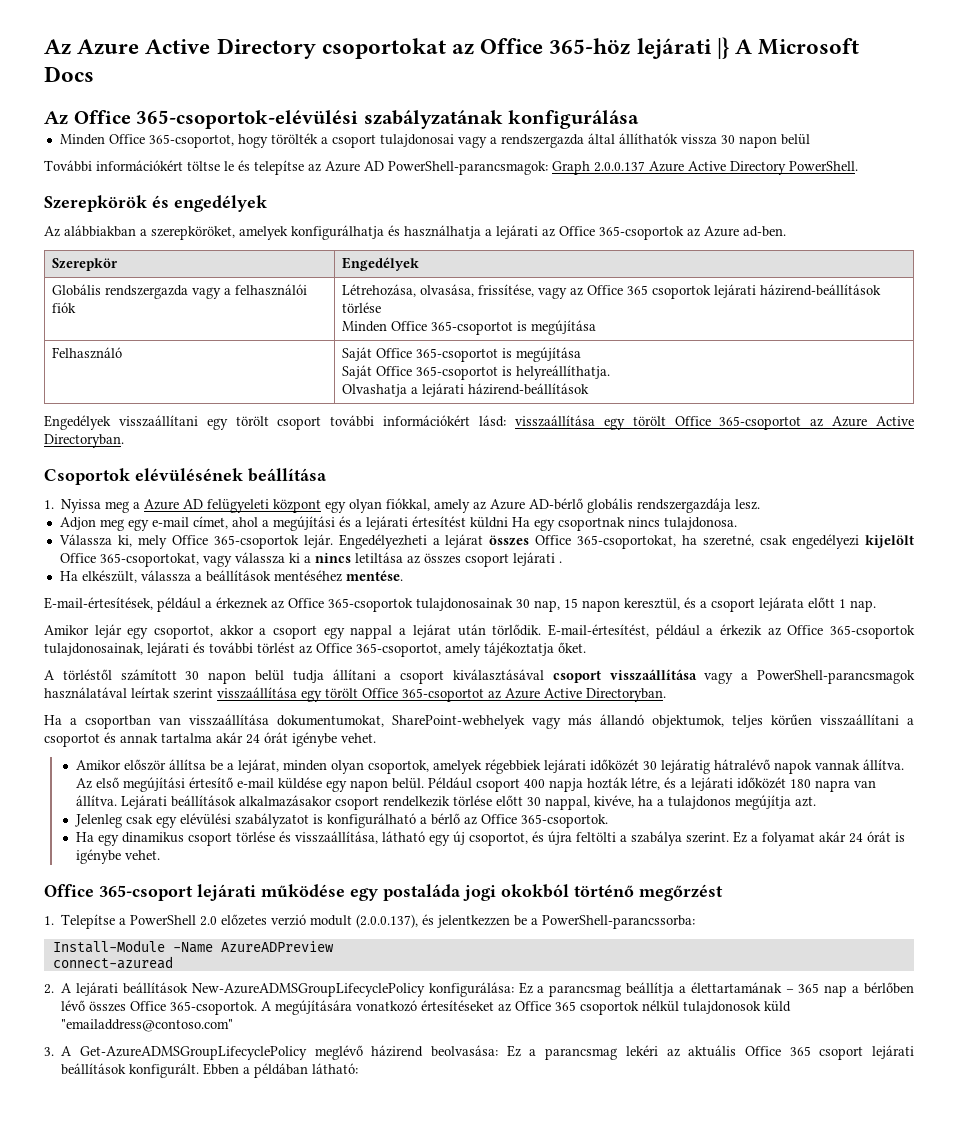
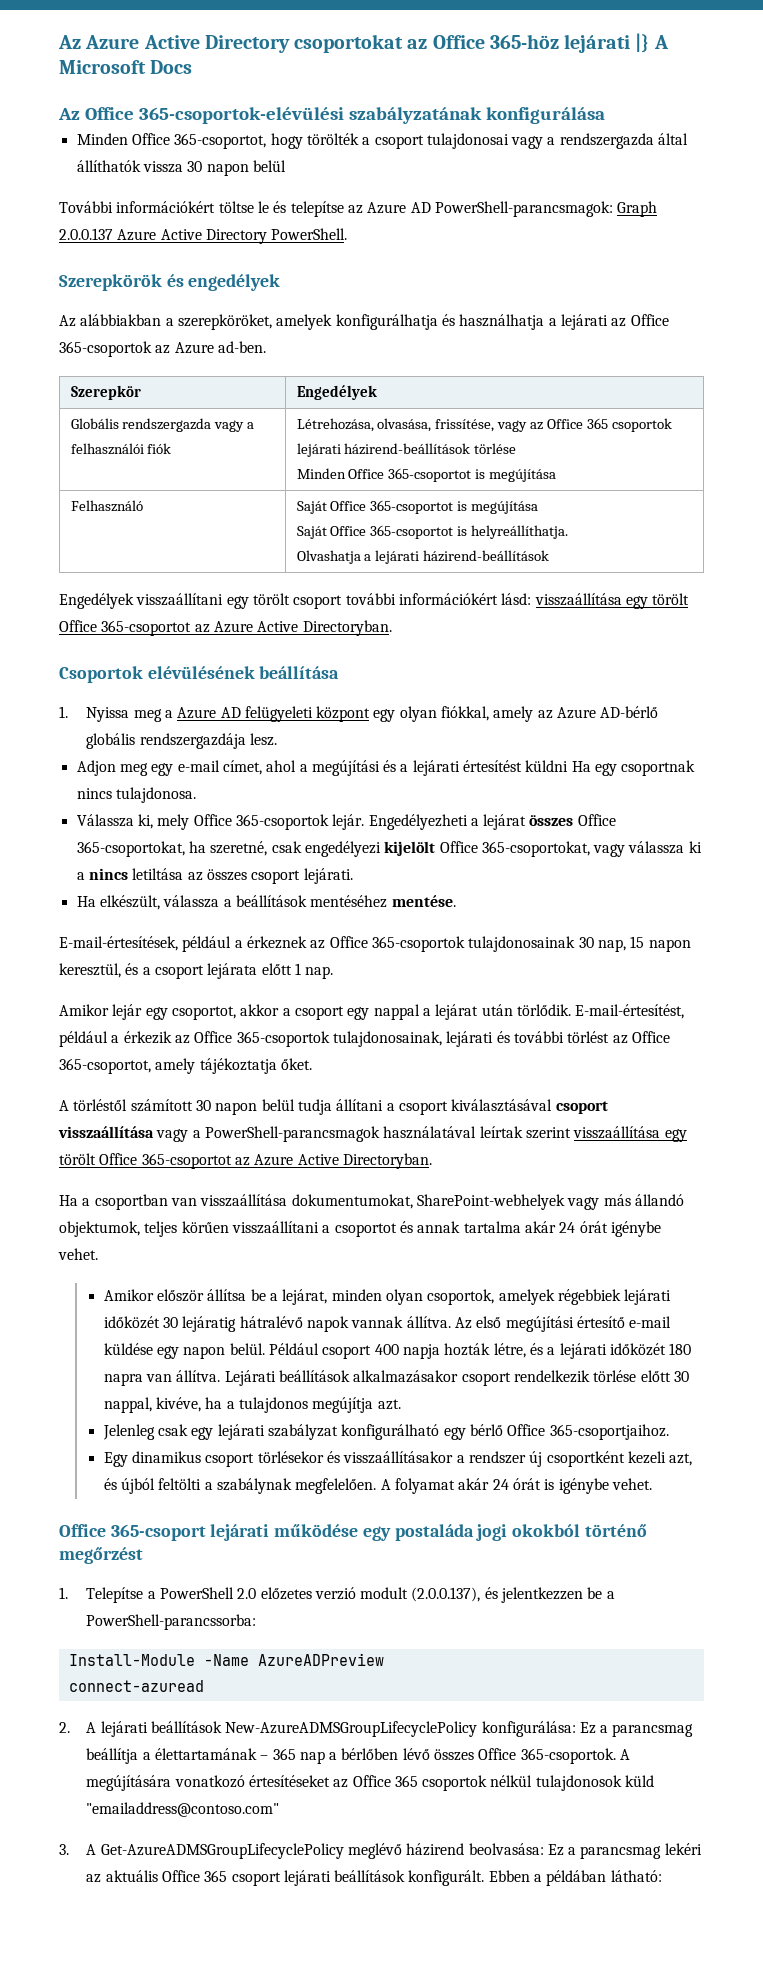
[512,552,562,566] lejárati . -> [303,868,353,884] lejárati.
[180,813,609,828] [76,831,759,846] elévülési szabályzatot is konfigurálható a bérlő az Office 365-csoportok. // Ha egy dinamikus csoport törlése és visszaállítása, látható egy új csoportot, és újra feltölti a szabálya szerint. Ez a -> [217,1424,669,1440] [103,1451,693,1467] [103,1478,391,1494] lejárati szabályzat konfigurálható egy bérlő Office 365-csoportjaihoz. // Egy dinamikus csoport törlésekor és visszaállításakor a rendszer új csoportként kezeli azt, és újból feltölti a szabálynak megfelelően. A

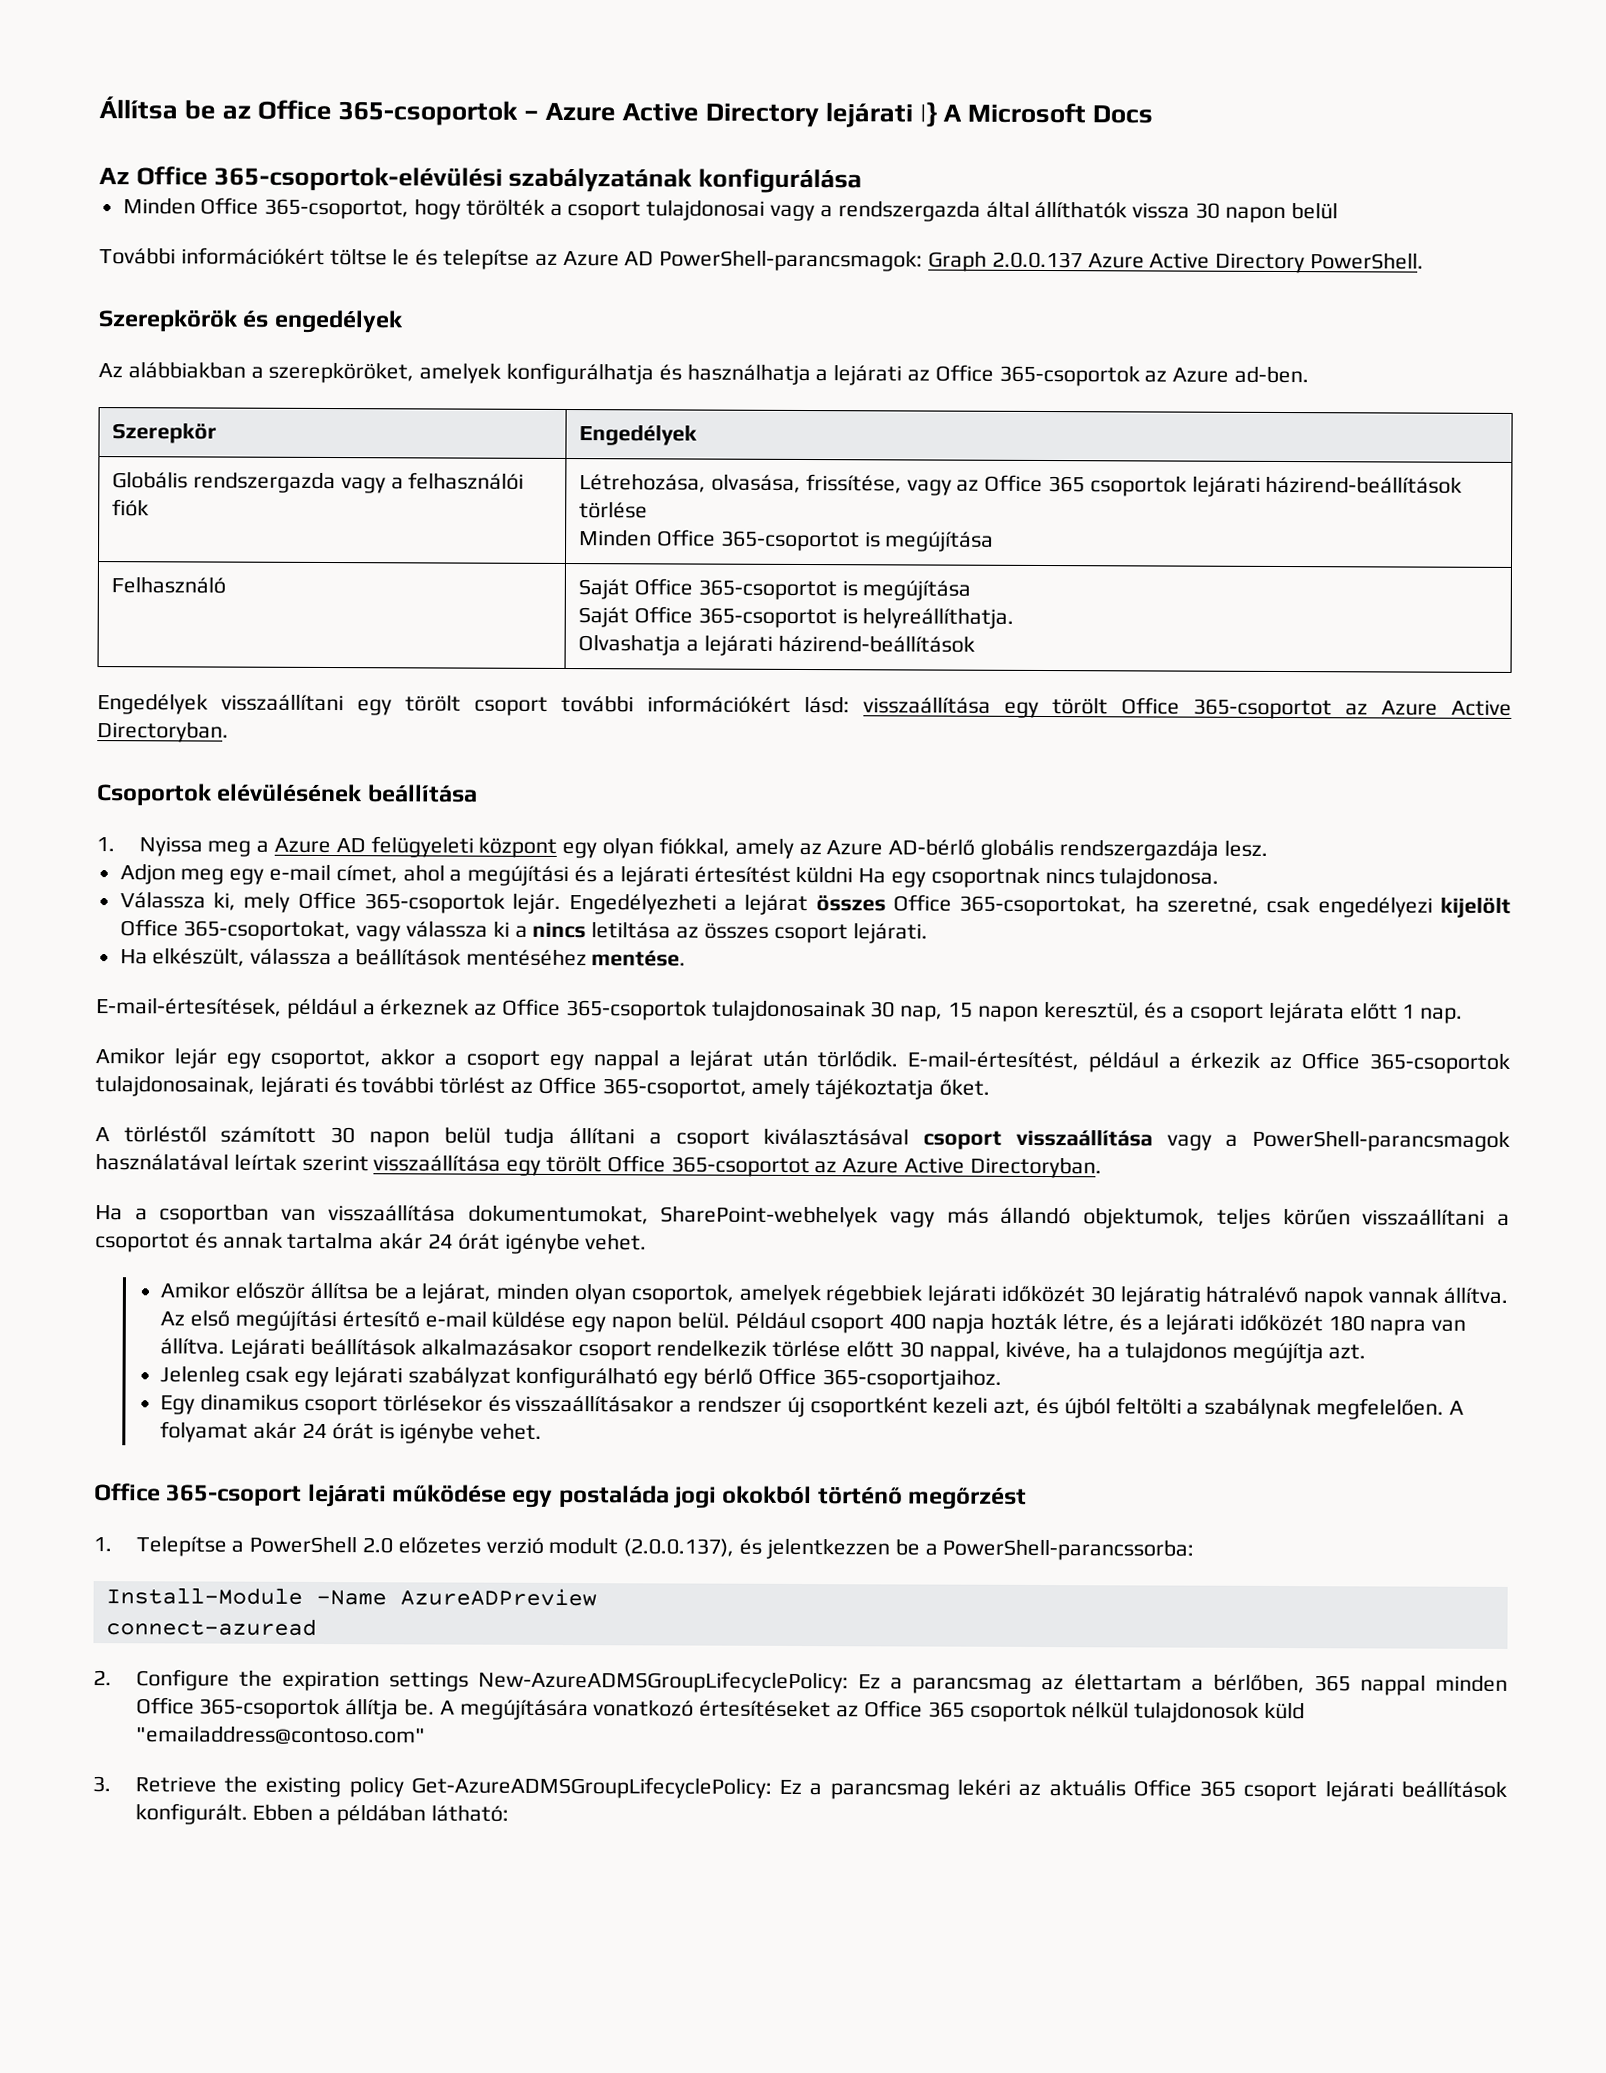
[58,34,559,53] Az Azure Active Directory csoportokat az Office 365-höz -> [99,96,820,128] Állítsa be az Office 365-csoportok – Azure Active Directory
[86,1721,694,1737] [86,1748,616,1764] A lejárati beállítások New-AzureADMSGroupLifecyclePolicy konfigurálása: Ez a parancsmag beállítja a élettartamának – 365 nap a bérlőben lévő összes Office 365-csoportok. -> [135,1669,1508,1696] [135,1697,436,1720] Configure the expiration settings New-AzureADMSGroupLifecyclePolicy: Ez a parancsmag az élettartam a bérlőben, 365 nappal minden Office 365-csoportok állítja be.
[86,1843,544,1859] A Get-AzureADMSGroupLifecyclePolicy meglévő házirend beolvasása: -> [134,1775,772,1799] Retrieve the existing policy Get-AzureADMSGroupLifecyclePolicy:

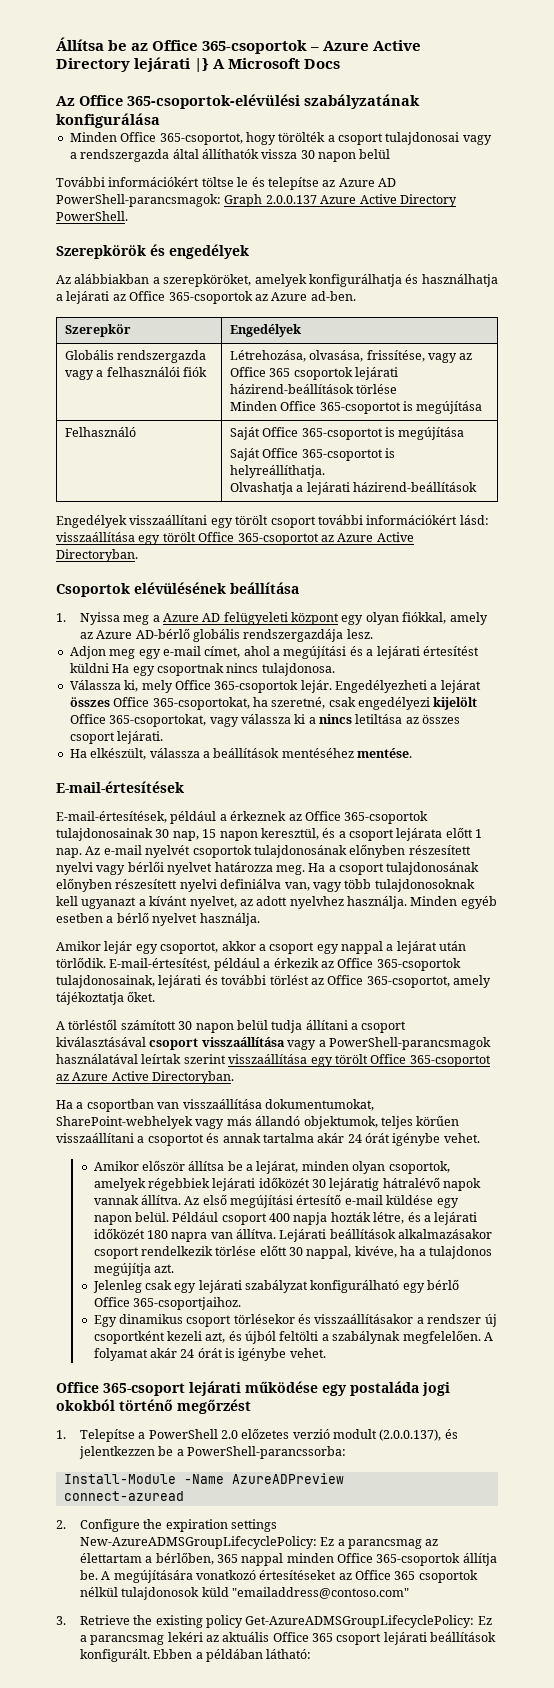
(687, 958) none -> [56,781,184,793] // E-mail-értesítések
(1464, 1015) none -> [85,844,471,858] [56,861,480,875] [56,878,475,892] [56,896,497,909] [56,912,260,926] Az e-mail nyelvét csoportok tulajdonosának előnyben részesített nyelvi vagy bérlői nyelvet határozza meg. Ha a csoport tulajdonosának előnyben részesített nyelvi definiálva van, vagy több tulajdonosoknak kell ugyanazt a kívánt nyelvet, az adott nyelvhez használja. Minden egyéb esetben a bérlő nyelvet használja.

